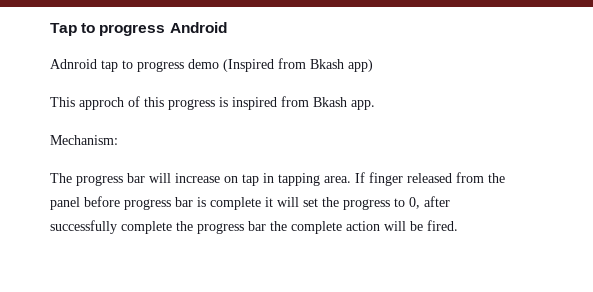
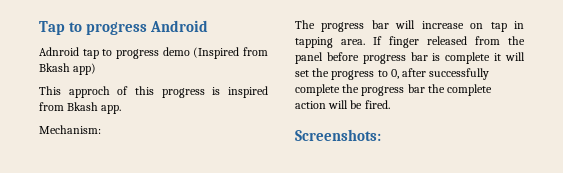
(458, 225) none -> [295,129,381,141] // Screenshots:

